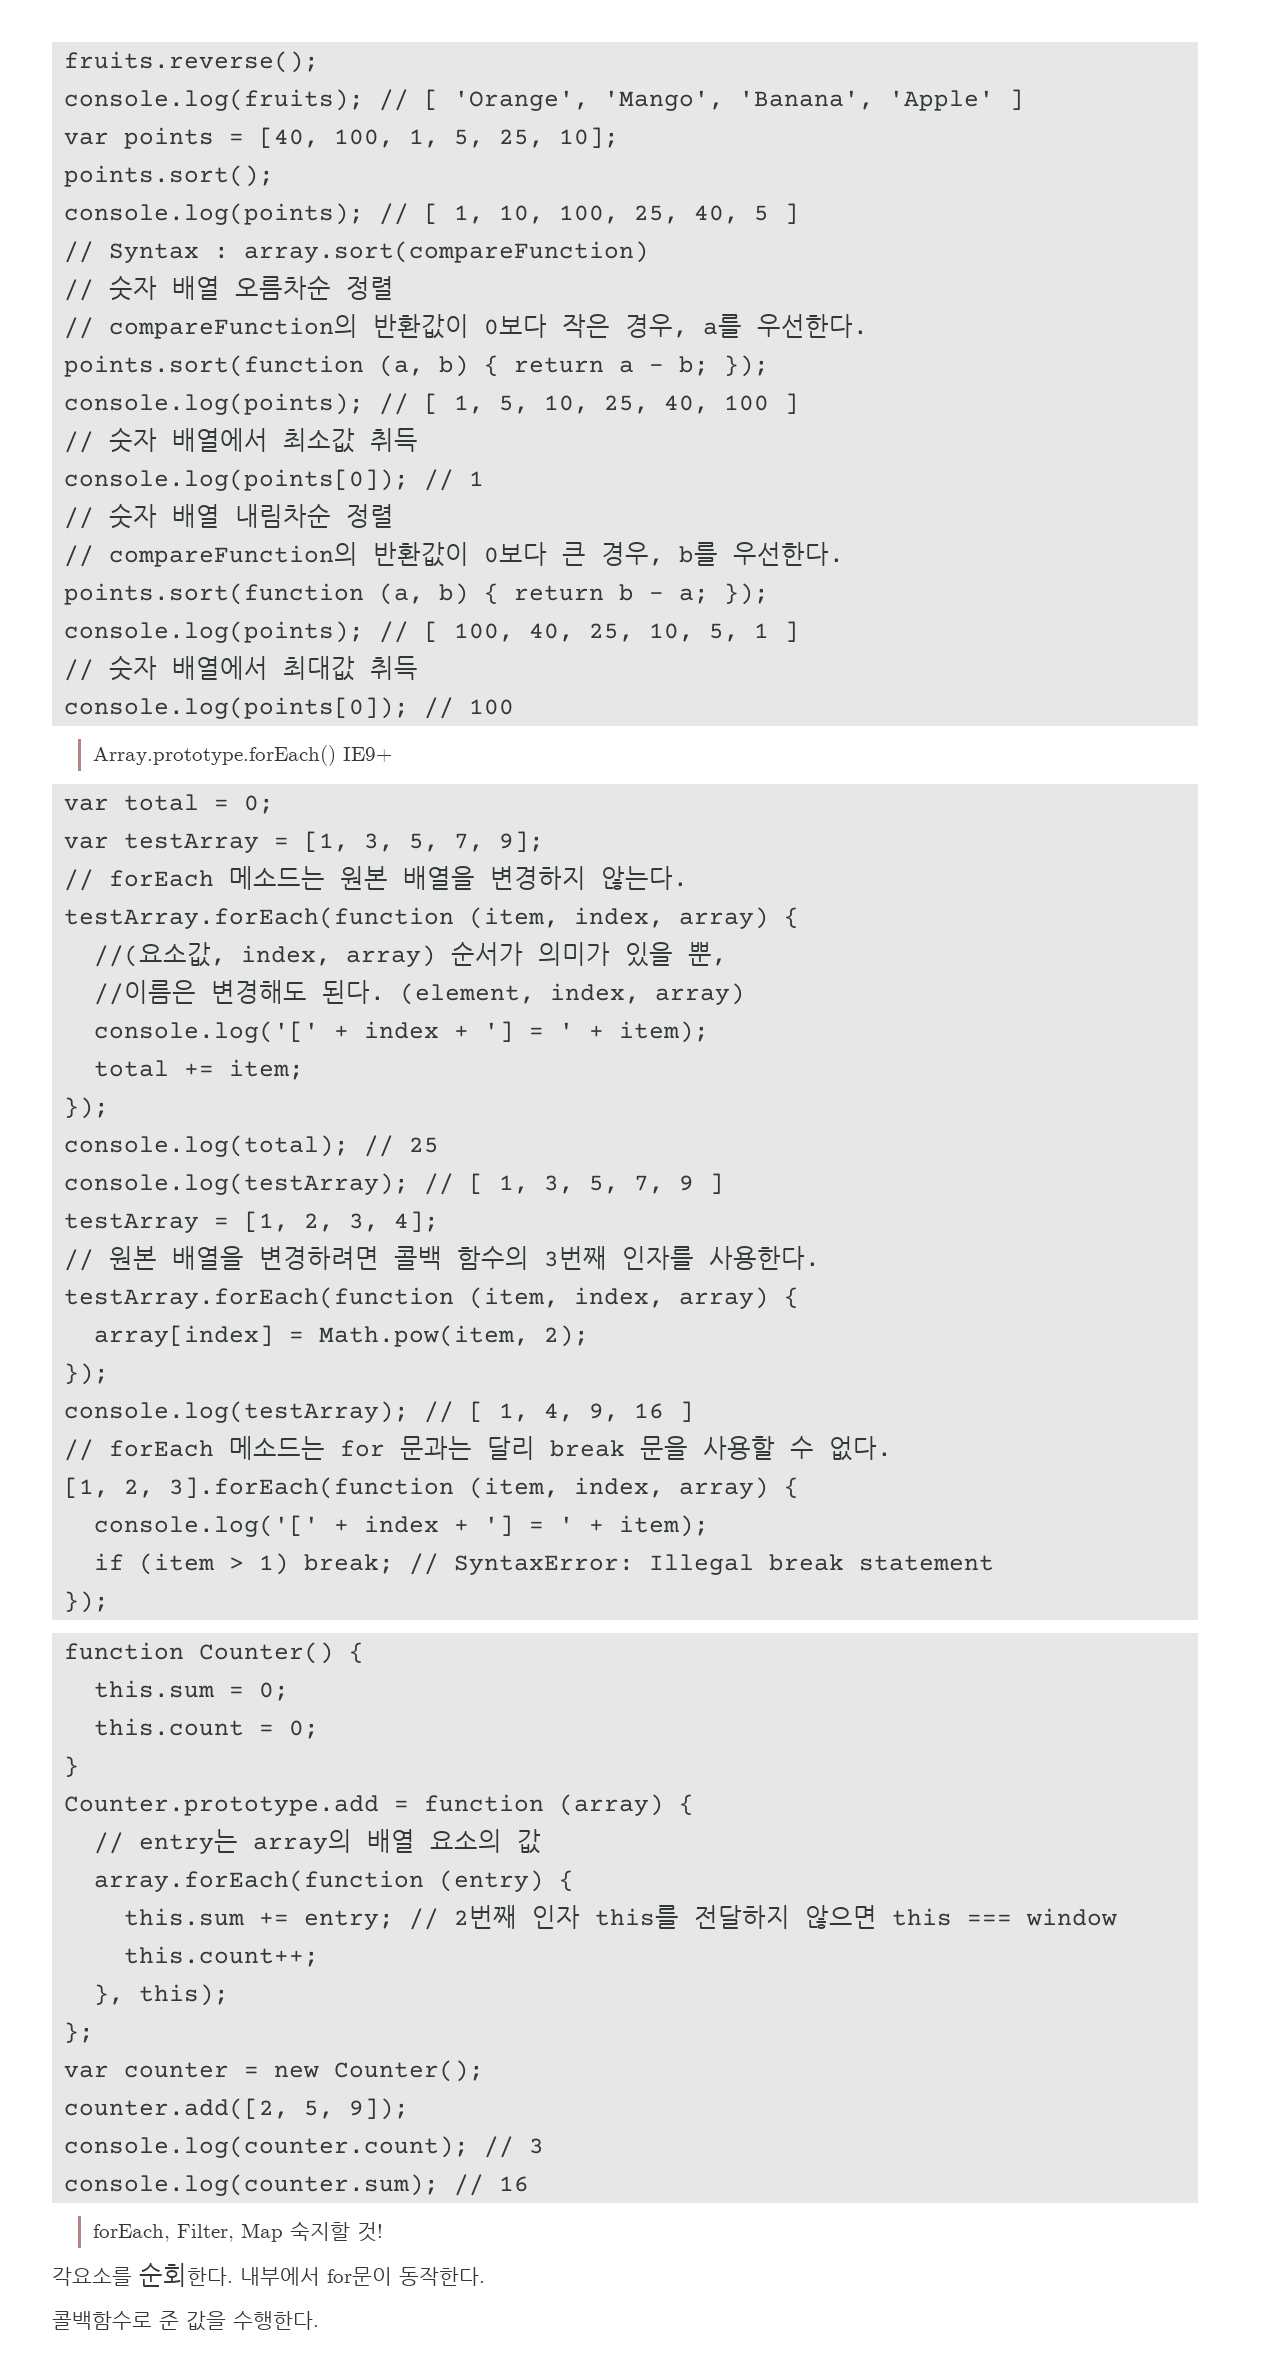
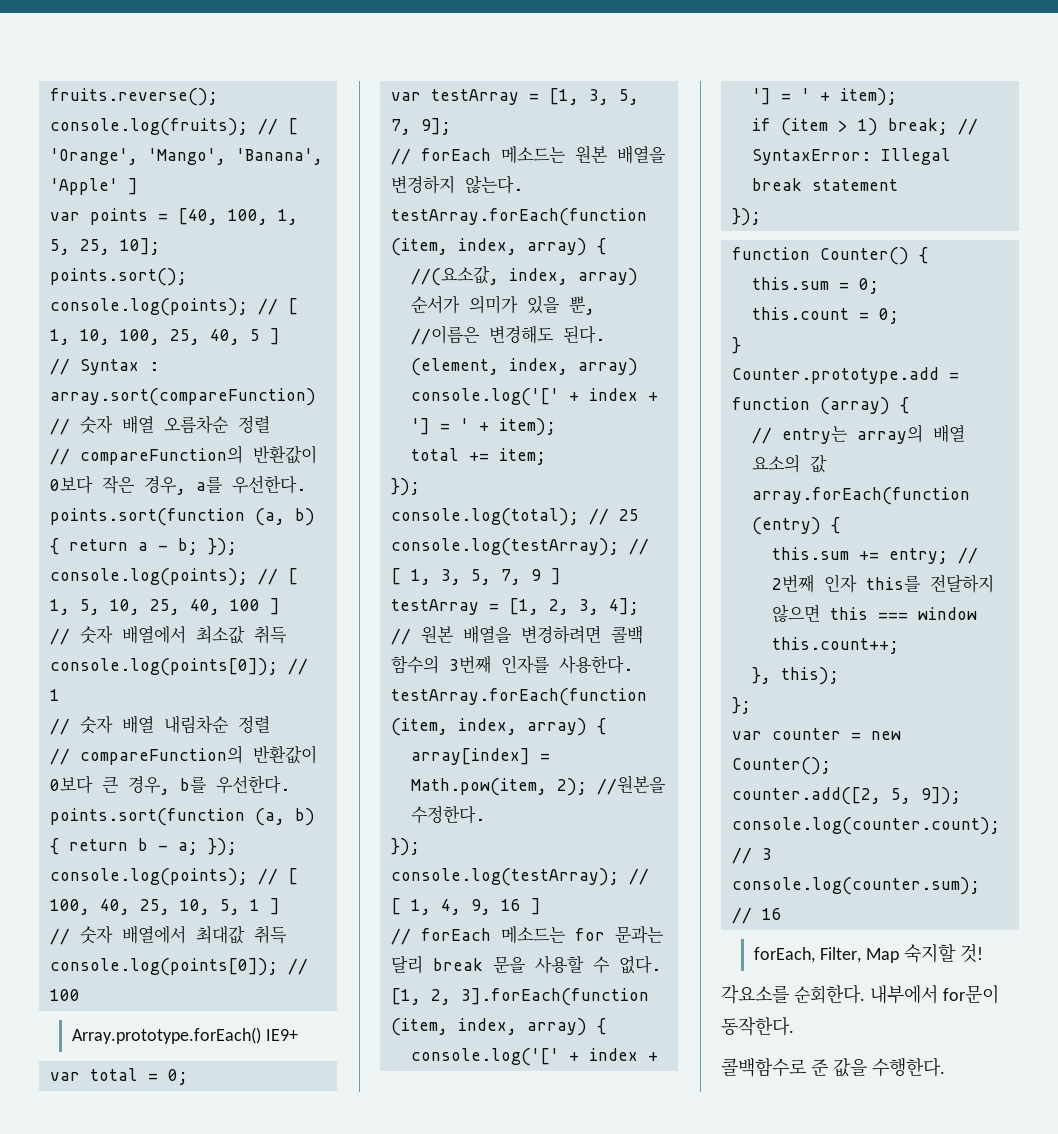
(590, 1336) none -> [596,775,666,795] [410,805,485,824] //원본을 수정한다.

